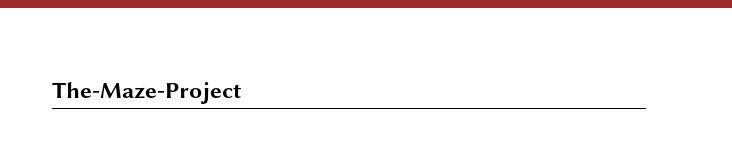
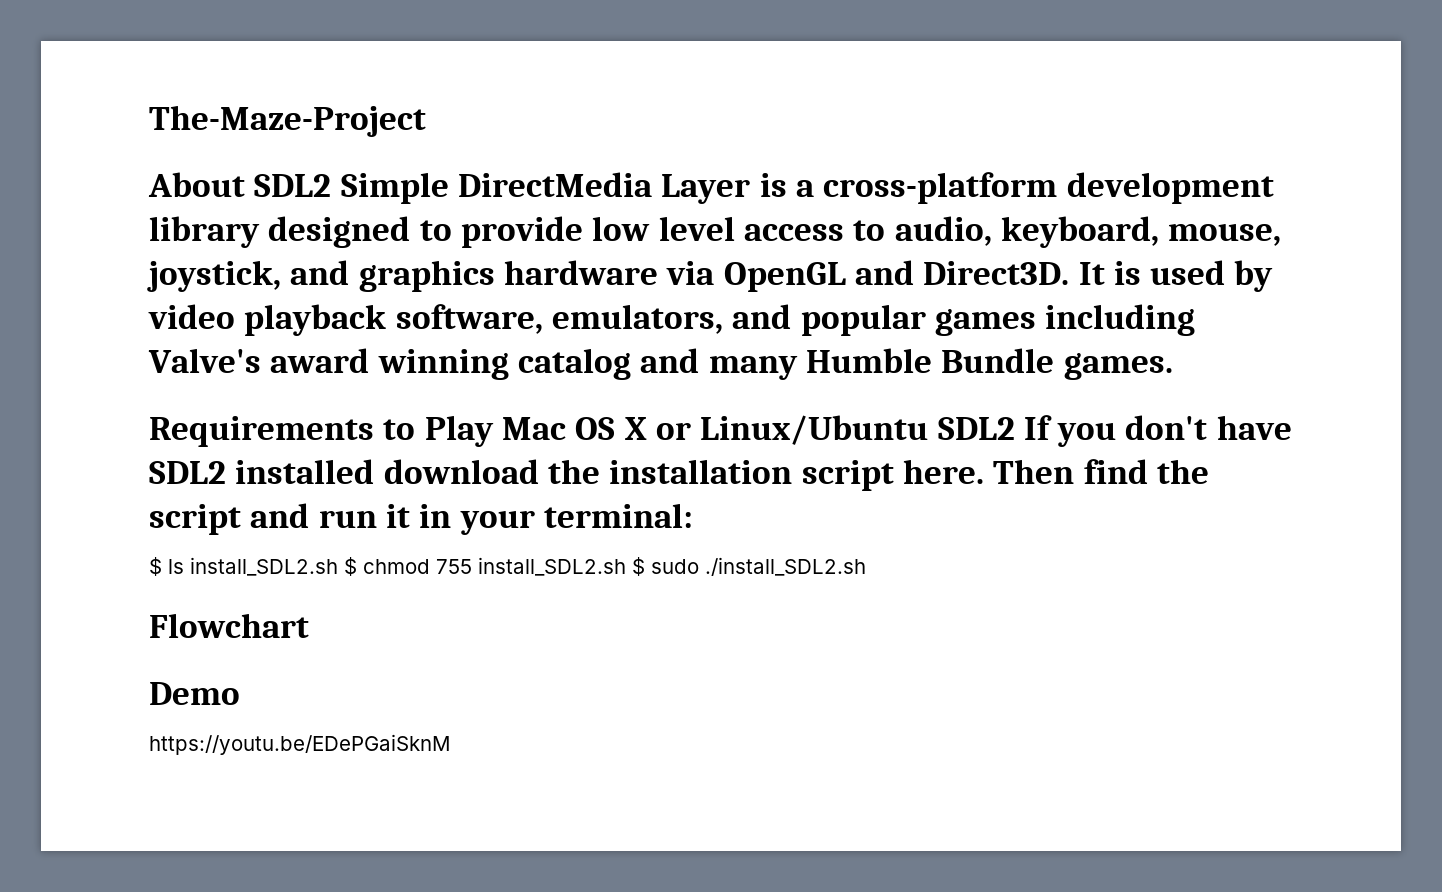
(241, 93) none -> [148,172,1274,204] [149,216,1282,248] [147,260,1274,292] [148,304,1196,336] [148,348,1173,380] [149,415,1292,447] [149,459,1209,491] [149,503,693,535] [149,557,866,576] [149,613,309,638] [149,682,240,705] [149,734,451,755] // About SDL2 Simple DirectMedia Layer is a cross-platform development library designed to provide low level access to audio, keyboard, mouse, joystick, and graphics hardware via OpenGL and Direct3D. It is used by video playback software, emulators, and popular games including Valve's award winning catalog and many Humble Bundle games. // Requirements to Play Mac OS X or Linux/Ubuntu SDL2 If you don't have SDL2 installed download the installation script here. Then find the script and run it in your terminal: // $ ls install_SDL2.sh $ chmod 755 install_SDL2.sh $ sudo ./install_SDL2.sh // Flowchart // Demo // https://youtu.be/EDePGaiSknM

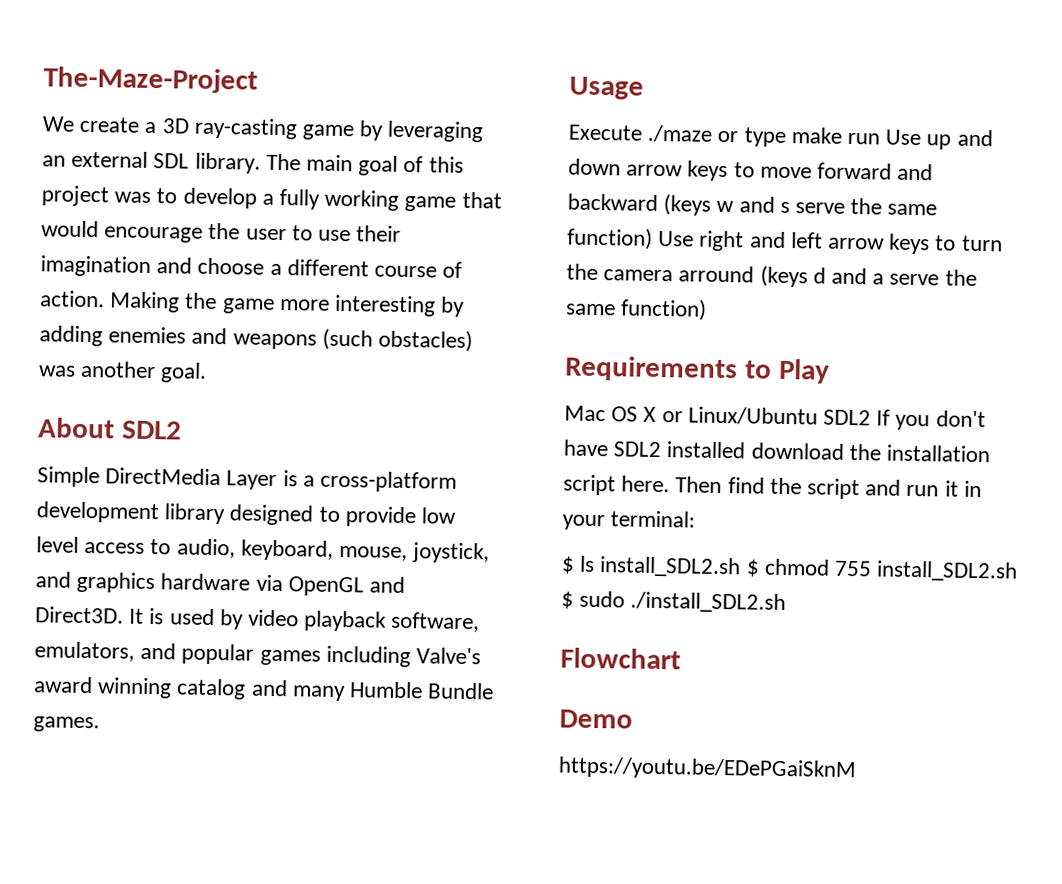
(426, 121) none -> [42,116,485,143] [42,150,464,176] [41,185,502,212] [41,220,402,243] [40,255,463,278] [40,290,466,317] [39,325,474,353] [38,360,208,383] // We create a 3D ray-casting game by leveraging an external SDL library. The main goal of this project was to develop a fully working game that would encourage the user to use their imagination and choose a different course of action. Making the game more interesting by adding enemies and weapons (such obstacles) was another goal.
(332, 185) none -> (182, 430) //
(1173, 366) none -> [569,76,644,100] [568,124,993,150] [568,158,934,182] [567,193,938,216] [567,227,1003,255] [566,263,977,288] [566,298,708,321] // Usage // Execute ./maze or type make run Use up and down arrow keys to move forward and backward (keys w and s serve the same function) Use right and left arrow keys to turn the camera arround (keys d and a serve the same function)
(494, 431) none -> (830, 371) //

